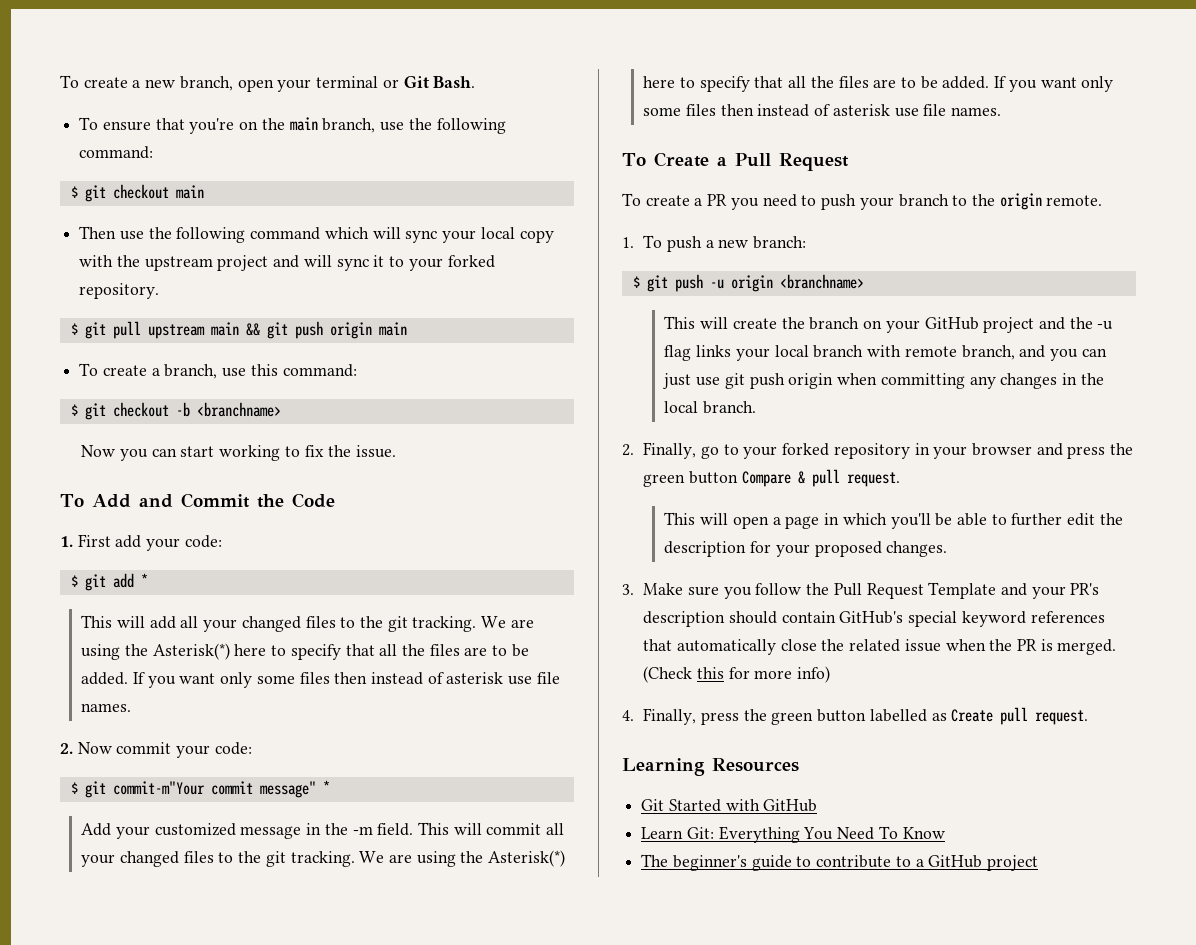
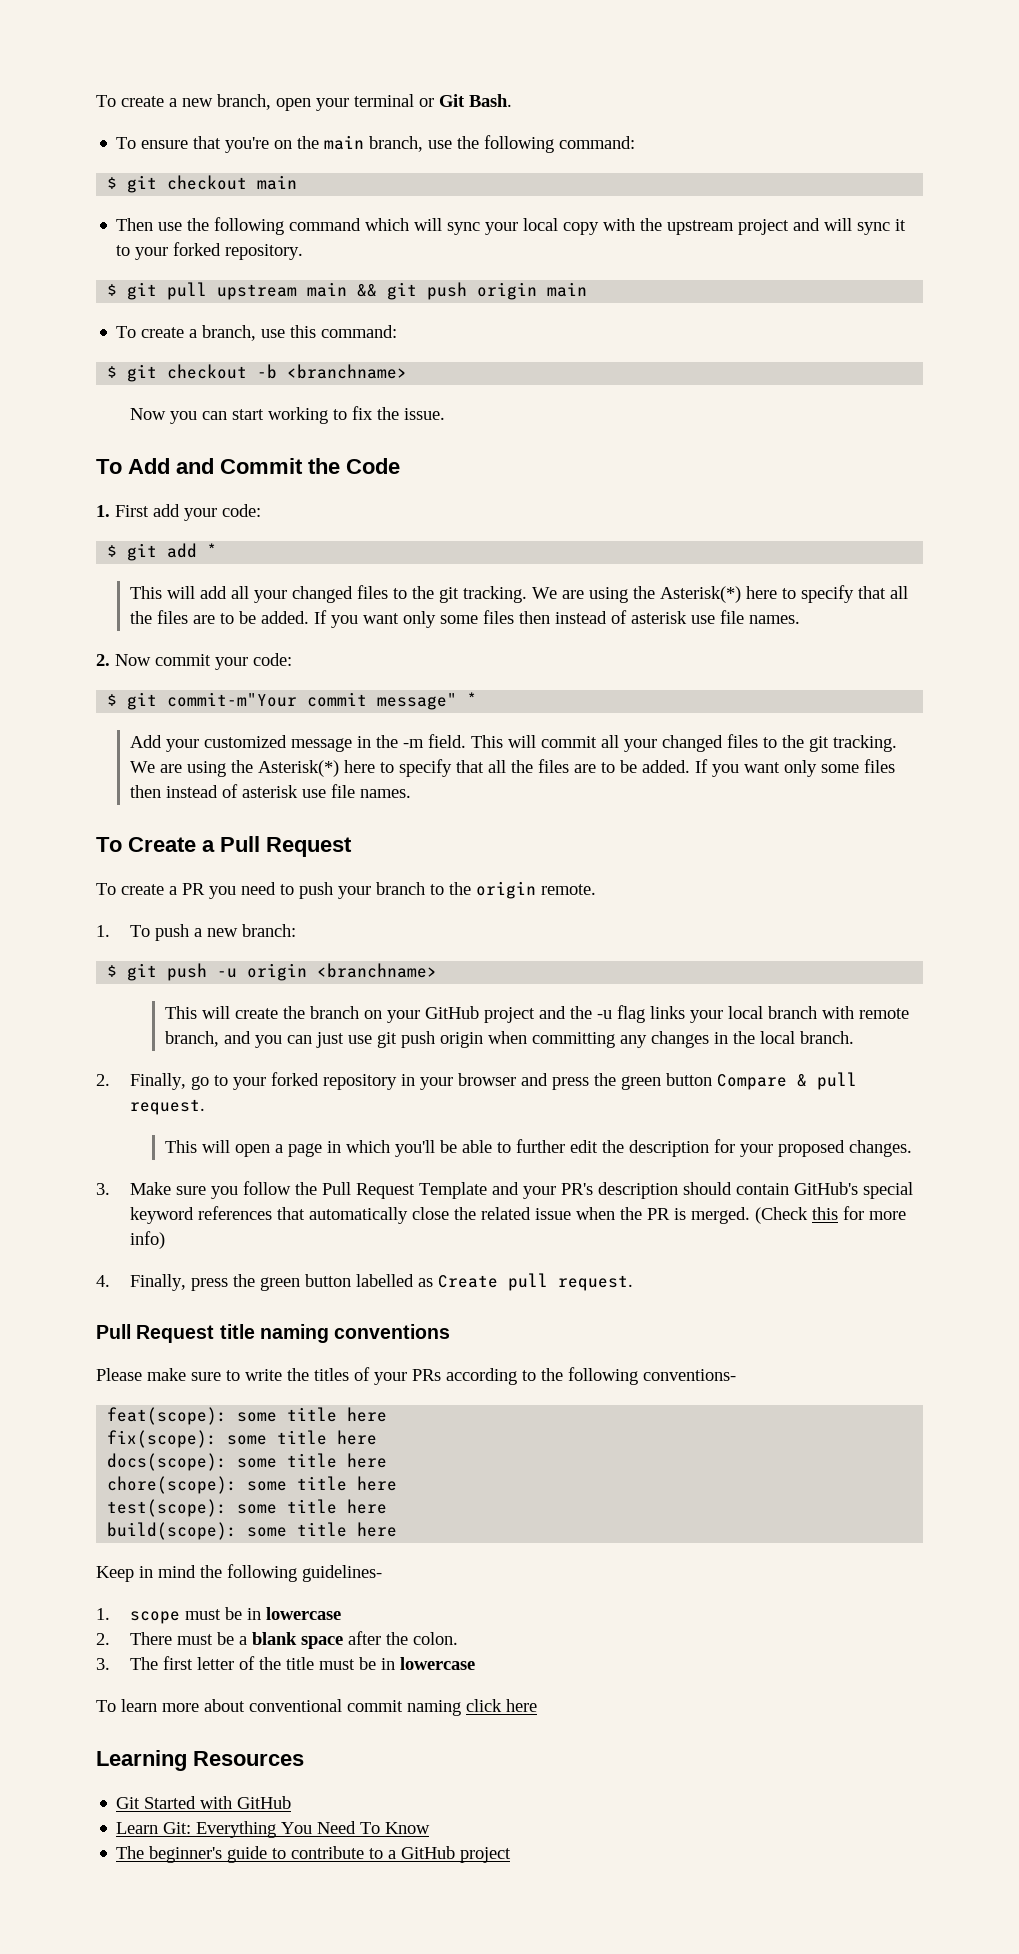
(1089, 717) none -> [96,1324,451,1343] [96,1367,736,1385] [107,1407,388,1425] [107,1430,378,1448] [107,1453,388,1471] [107,1476,398,1494] [107,1499,388,1517] [107,1522,398,1540] [96,1564,382,1582] [96,1607,342,1624] [96,1631,459,1649] [96,1656,476,1670] [96,1699,537,1716] // Pull Request title naming conventions // Please make sure to write the titles of your PRs according to the following conventions- // feat(scope): some title here // fix(scope): some title here // docs(scope): some title here // chore(scope): some title here // test(scope): some title here // build(scope): some title here // Keep in mind the following guidelines- // 1. scope must be in lowercase // 2. There must be a blank space after the colon. // 3. The first letter of the title must be in lowercase // To learn more about conventional commit naming click here

